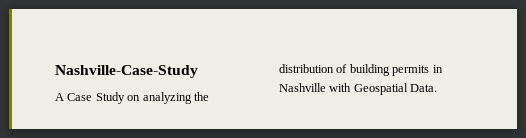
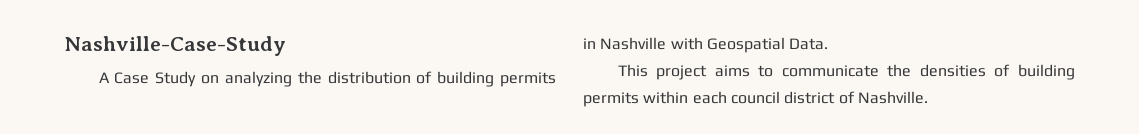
(438, 88) none -> [617,64,1075,80] [583,91,928,107] // This project aims to communicate the densities of building permits within each council district of Nashville.

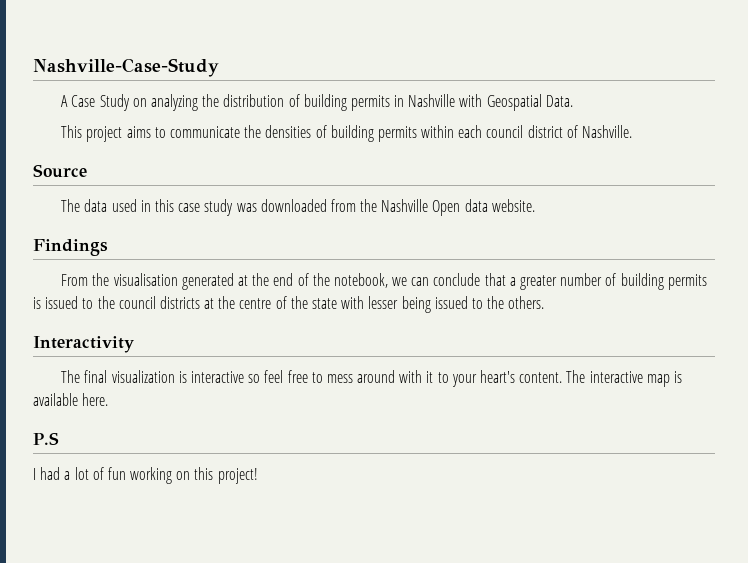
(928, 97) none -> [33,164,87,178] [61,199,535,216] [33,239,108,256] [61,273,707,290] [33,296,545,313] [33,336,134,353] [61,370,682,387] [33,393,109,406] [33,432,59,445] [33,467,258,484] // Source // The data used in this case study was downloaded from the Nashville Open data website. // Findings // From the visualisation generated at the end of the notebook, we can conclude that a greater number of building permits is issued to the council districts at the centre of the state with lesser being issued to the others. // Interactivity // The final visualization is interactive so feel free to mess around with it to your heart's content. The interactive map is available here. // P.S // I had a lot of fun working on this project!

